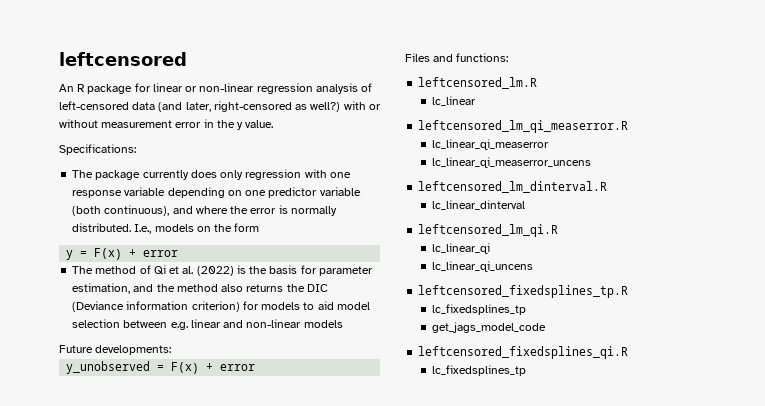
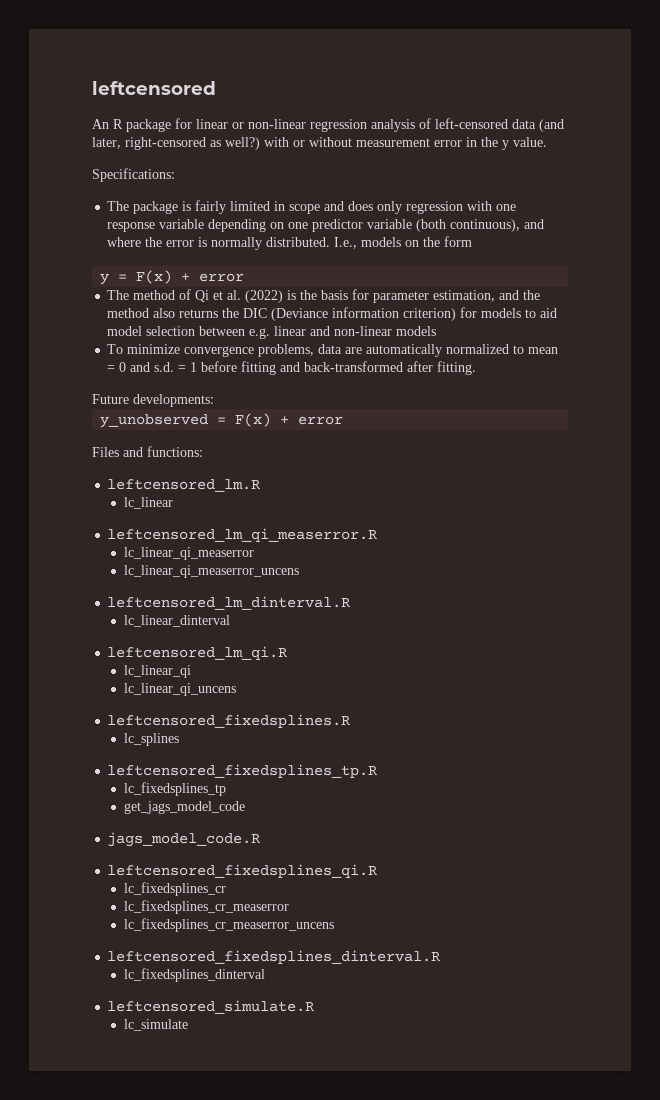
[142,170,189,180] currently -> [182,200,345,214] is fairly limited in scope and
(343, 324) none -> [107,344,559,357] [107,361,477,375] // To minimize convergence problems, data are automatically normalized to mean = 0 and s.d. = 1 before fitting and back-transformed after fitting.
(534, 266) none -> [107,714,351,728] [123,733,179,746] // leftcensored_fixedsplines.R // lc_splines
(547, 327) none -> [107,832,261,847] // jags_model_code.R
[432,365,527,376] lc_fixedsplines_tp -> [123,882,226,896] [123,900,289,914] [123,918,334,932] [107,950,441,964] [123,968,265,982] [107,1000,315,1014] [123,1019,188,1031] lc_fixedsplines_cr // lc_fixedsplines_cr_measerror // lc_fixedsplines_cr_measerror_uncens // leftcensored_fixedsplines_dinterval.R // lc_fixedsplines_dinterval // leftcensored_simulate.R // lc_simulate

